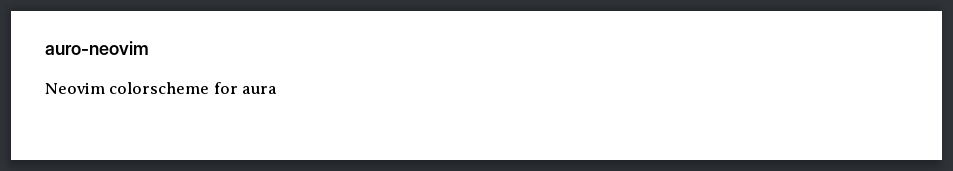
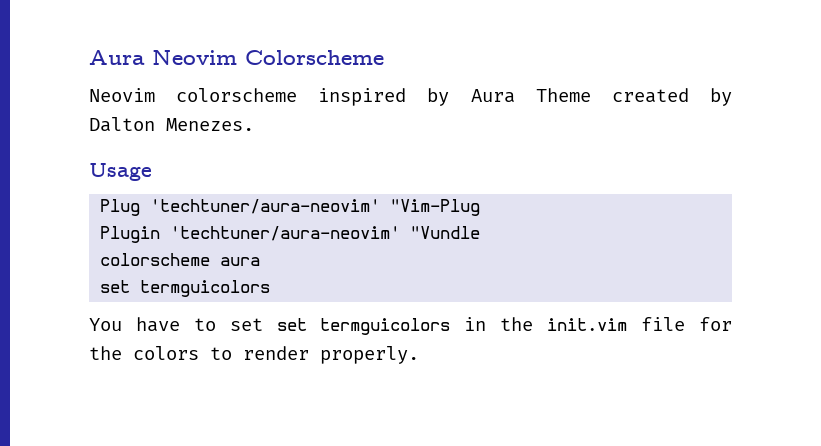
[45,41,149,55] auro-neovim -> [89,50,384,65] Aura Neovim Colorscheme
[213,82,278,94] for aura -> [318,88,732,106] [89,117,254,132] [89,163,152,181] [100,199,481,216] [100,226,481,243] [100,253,261,266] [100,280,271,297] [89,317,732,335] [89,346,419,364] inspired by Aura Theme created by Dalton Menezes. // Usage // Plug 'techtuner/aura-neovim' "Vim-Plug // Plugin 'techtuner/aura-neovim' "Vundle // colorscheme aura // set termguicolors // You have to set set termguicolors in the init.vim file for the colors to render properly.

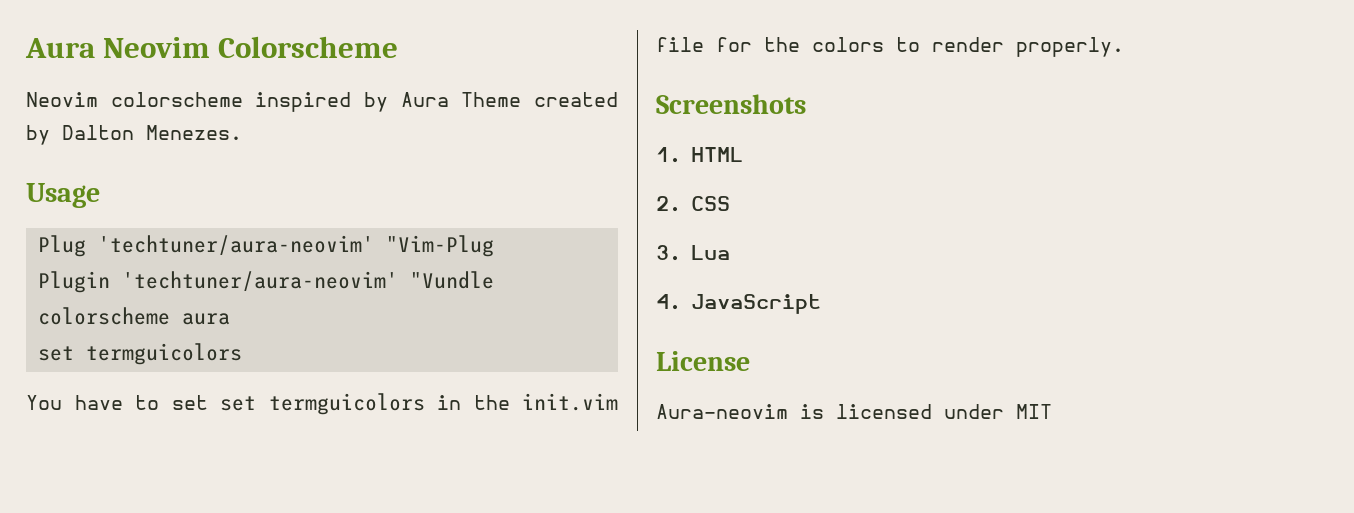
(419, 355) none -> [656,94,806,114] [656,147,743,163] [656,196,730,212] [656,245,730,261] [656,294,821,314] [656,351,750,371] [656,404,1052,419] // Screenshots // 1. HTML // 2. CSS // 3. Lua // 4. JavaScript // License // Aura-neovim is licensed under MIT

